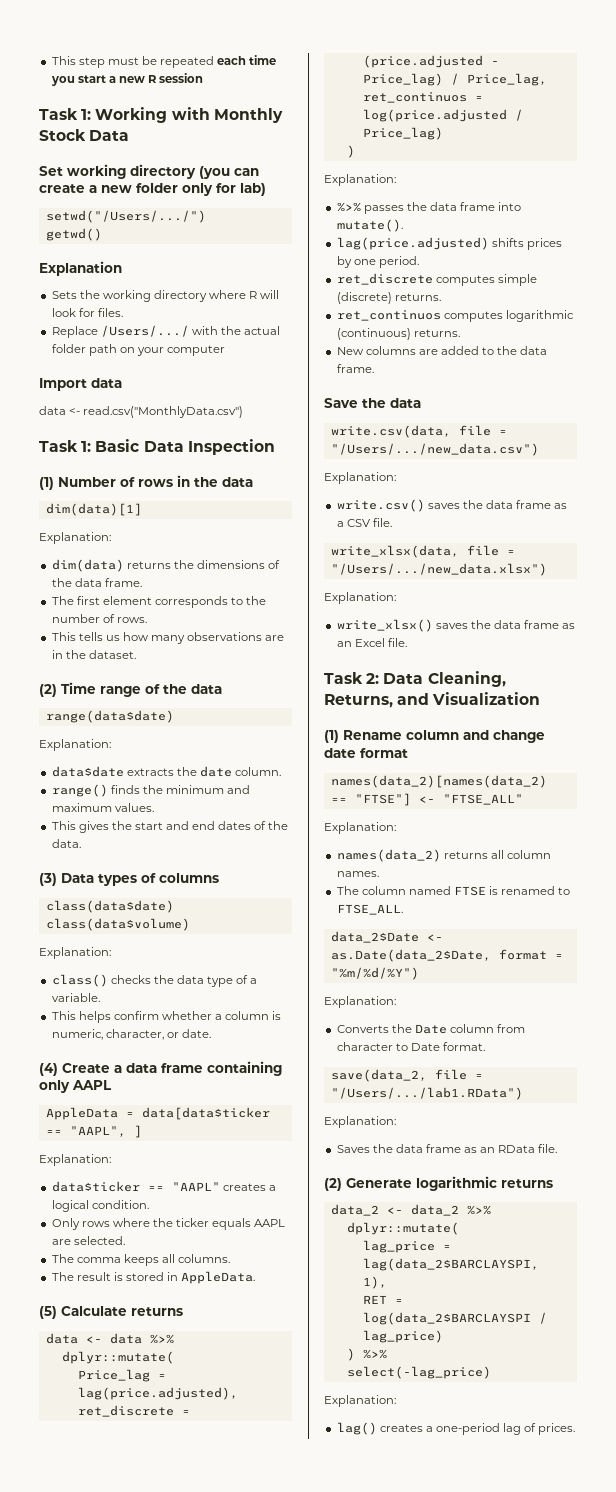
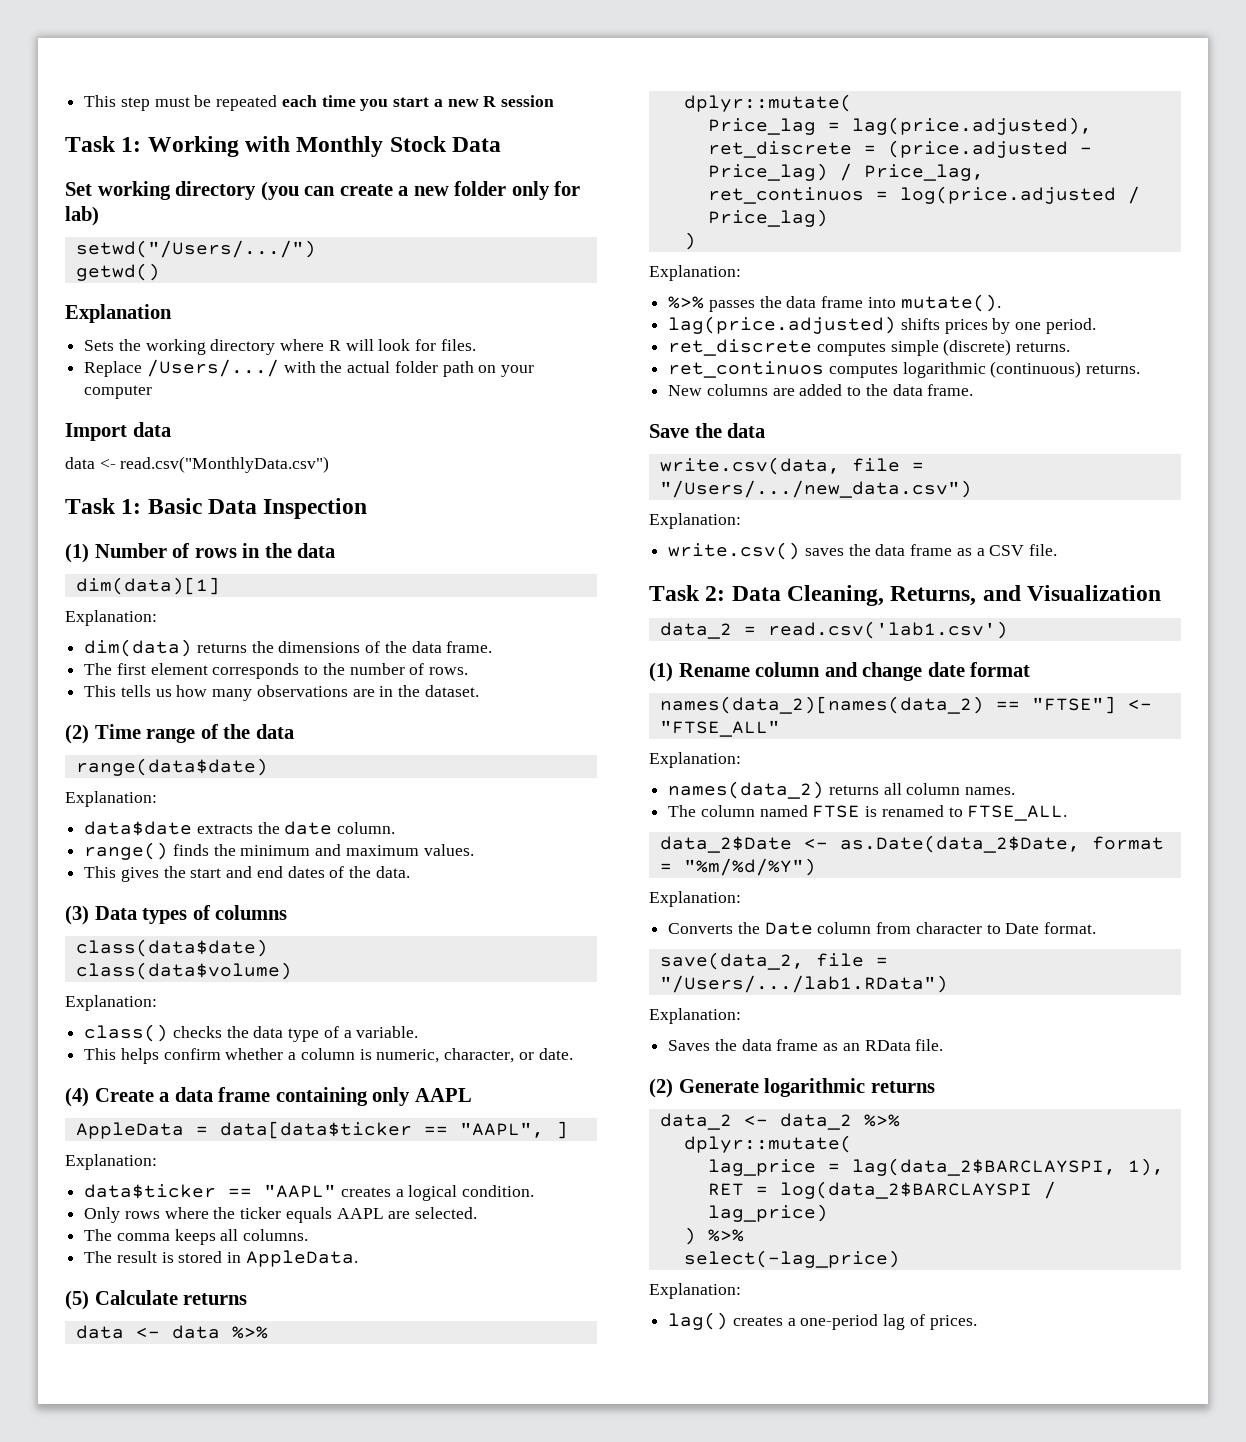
[330,545,515,558] [330,563,547,576] [324,592,396,604] [336,619,576,632] [336,638,407,647] // write_xlsx(data, file = "/Users/.../new_data.xlsx") // Explanation: // write_xlsx() saves the data frame as an Excel file. -> (1058, 550) none
(541, 698) none -> [659,621,1008,639] // data_2 = read.csv('lab1.csv')

